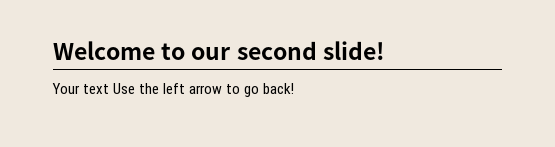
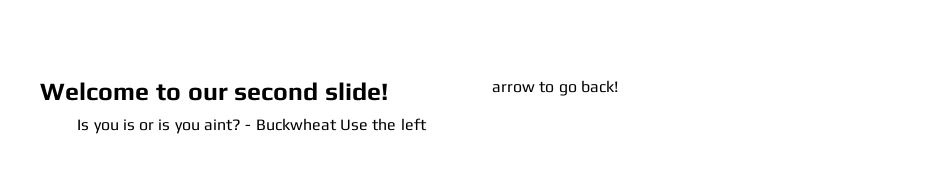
[52,83,110,94] Your text -> [77,118,337,134] Is you is or is you aint? - Buckwheat

